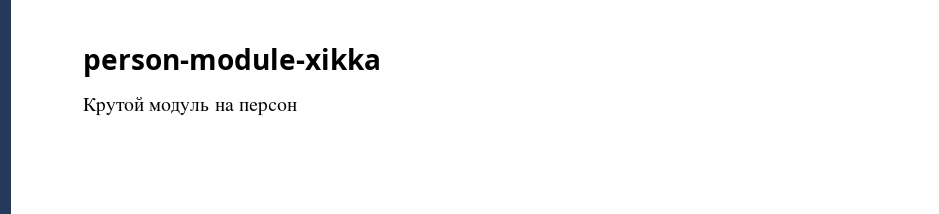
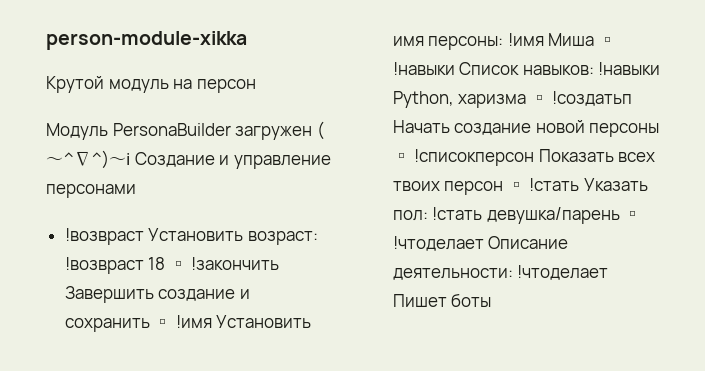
(297, 109) none -> [46,121,324,140] [46,150,331,169] [46,184,136,198] [64,228,318,245] [64,257,280,274] [64,286,250,303] [64,315,312,332] [392,33,617,50] [392,62,661,75] [392,91,633,108] [392,120,660,137] [392,149,656,166] [392,178,649,195] [392,207,642,224] [392,236,569,251] [392,265,609,280] [392,293,492,307] // Модуль PersonaBuilder загружен (〜^∇^)〜ℹ Создание и управление персонами // !возвраст Установить возраст: !возвраст 18 ▫ !закончить Завершить создание и сохранить ▫ !имя Установить имя персоны: !имя Миша ▫ !навыки Список навыков: !навыки Python, харизма ▫ !создатьп Начать создание новой персоны ▫ !списокперсон Показать всех твоих персон ▫ !стать Указать пол: !стать девушка/парень ▫ !чтоделает Описание деятельности: !чтоделает Пишет боты

